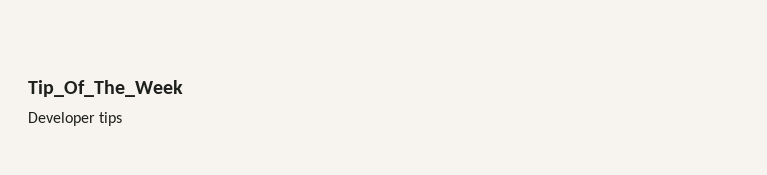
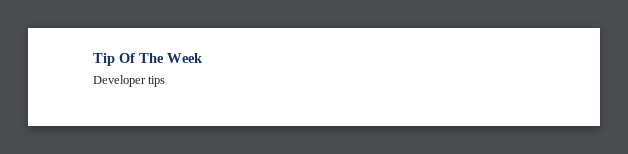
[28,80,183,97] Tip_Of_The_Week -> [93,53,203,66] Tip Of The Week

